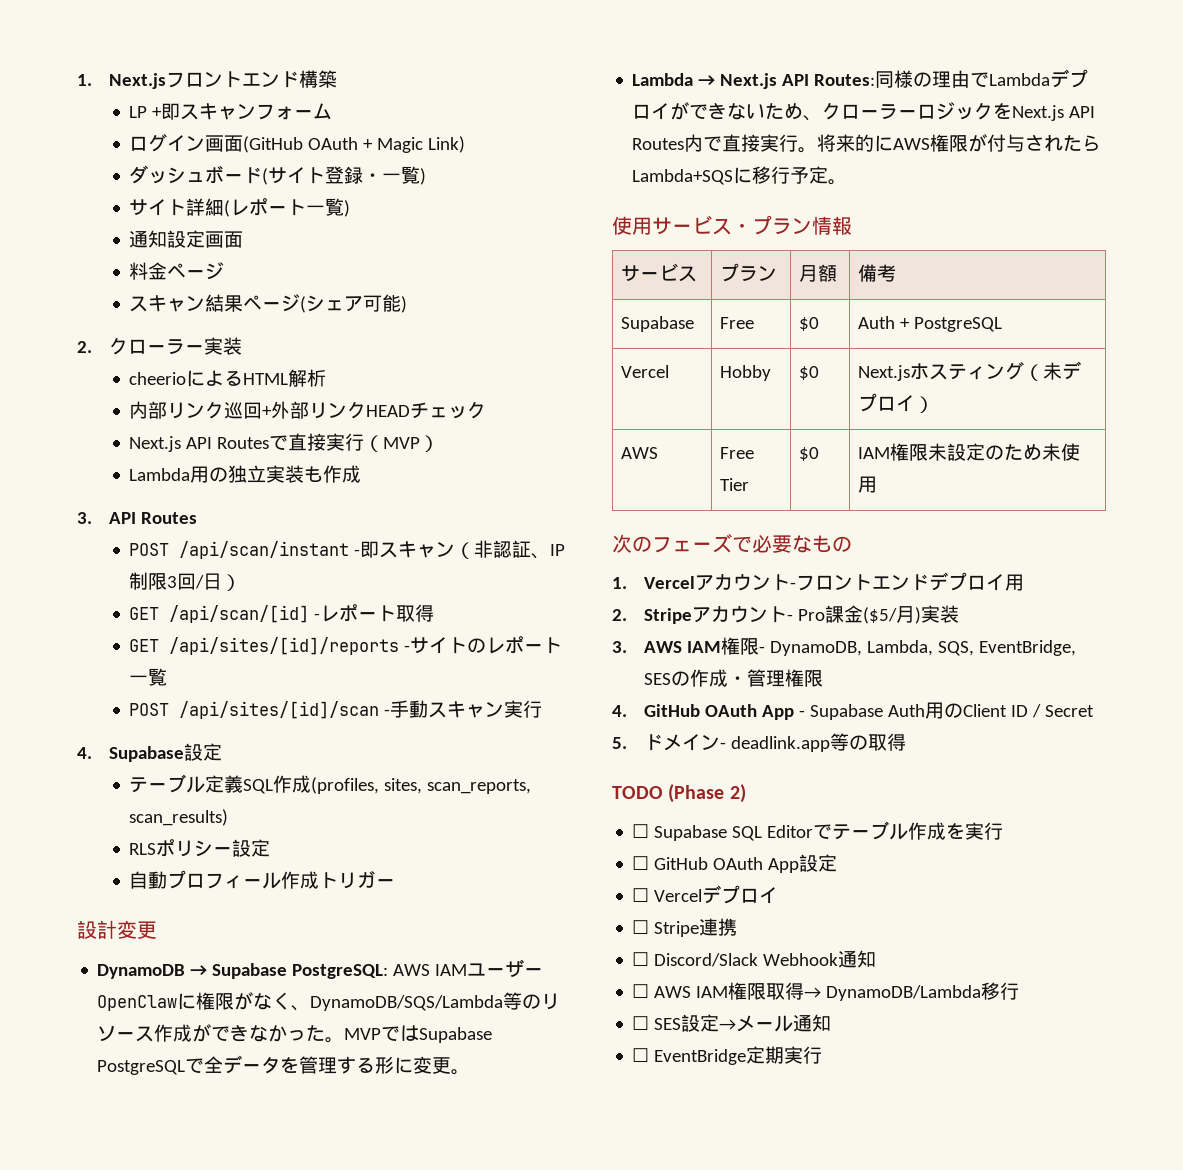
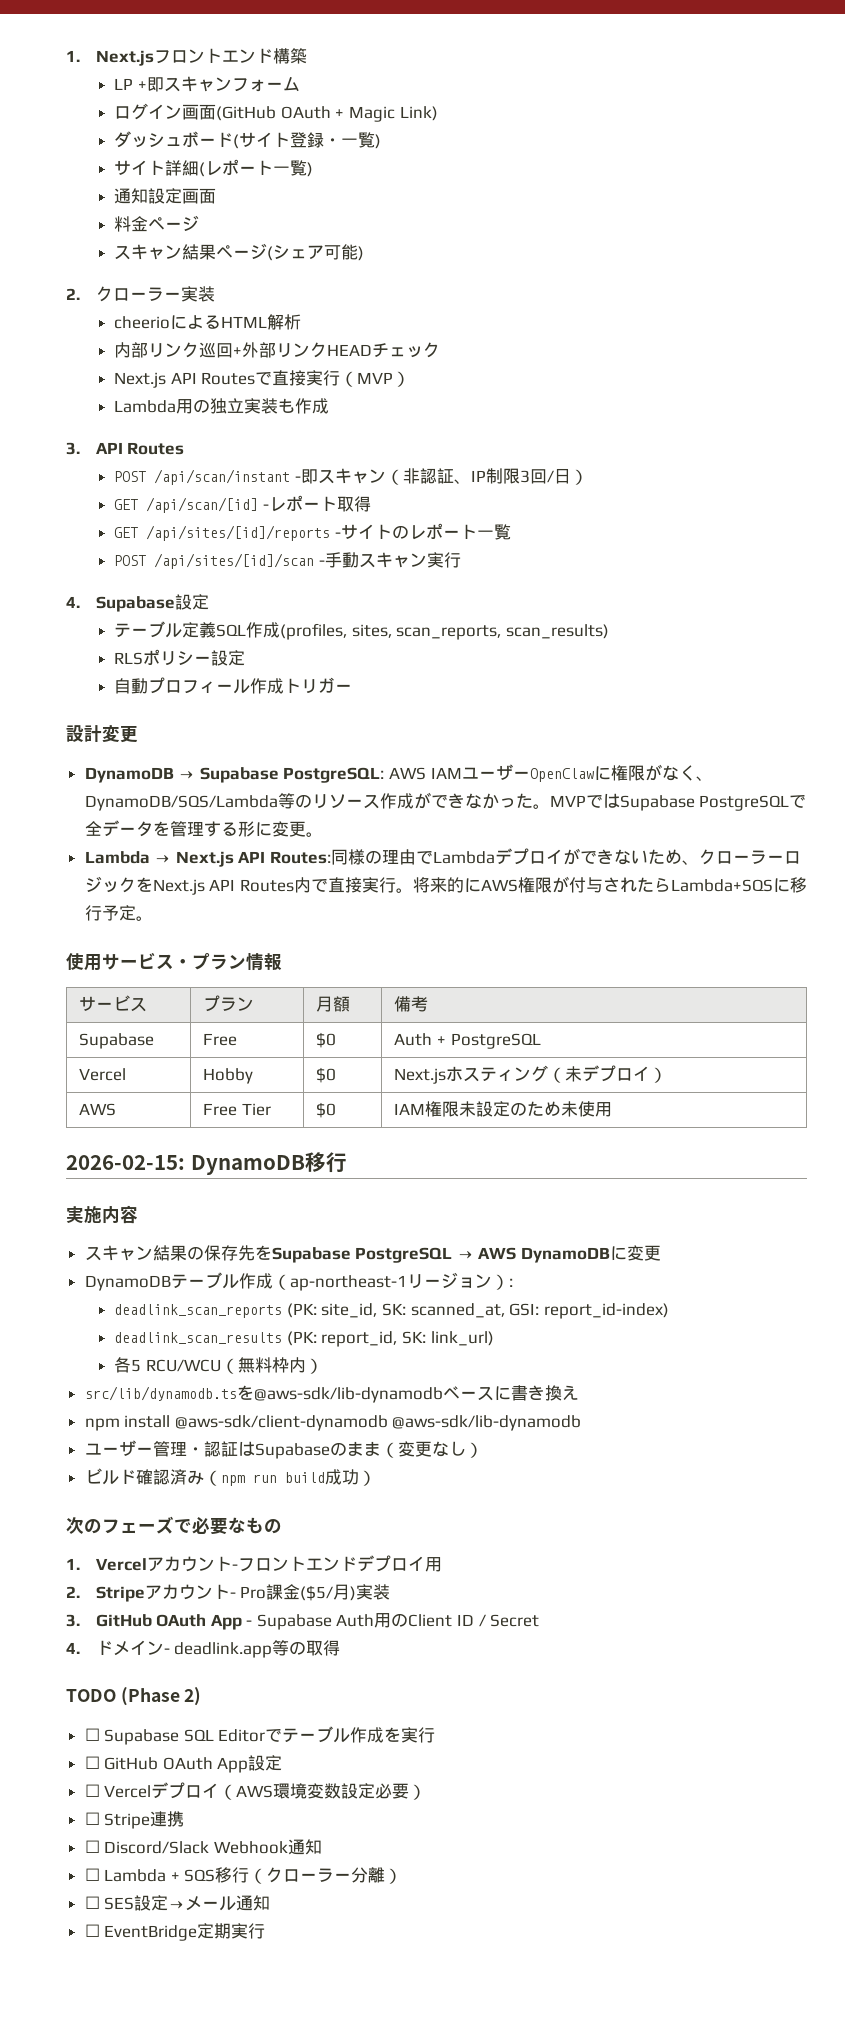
(877, 484) none -> [66,1152,347,1175] [66,1205,138,1224] [84,1245,662,1263] [84,1272,513,1291] [114,1303,669,1319] [114,1331,494,1347] [114,1357,323,1374] [84,1385,579,1403] [84,1415,582,1431] [84,1440,483,1459] [84,1468,376,1486] // 2026-02-15: DynamoDB移行 // 実施内容 // スキャン結果の保存先をSupabase PostgreSQL → AWS DynamoDBに変更 // DynamoDBテーブル作成（ap-northeast-1リージョン）: // deadlink_scan_reports (PK: site_id, SK: scanned_at, GSI: report_id-index) // deadlink_scan_results (PK: report_id, SK: link_url) // 各5 RCU/WCU（無料枠内） // src/lib/dynamodb.tsを@aws-sdk/lib-dynamodbベースに書き換え // npm install @aws-sdk/client-dynamodb @aws-sdk/lib-dynamodb // ユーザー管理・認証はSupabaseのまま（変更なし） // ビルド確認済み（npm run build成功）
[643,637,1076,656] [643,669,823,687] [612,705,627,717] AWS IAM権限- DynamoDB, Lambda, SQS, EventBridge, SESの作成・管理権限 // 4. -> (80, 1620) none
[612,737,627,749] 5. -> [66,1642,80,1654] 4.
(779, 895) none -> [219,1783,427,1800] （AWS環境変数設定必要）
[654,982,1020,1001] AWS IAM権限取得→ DynamoDB/Lambda移行 -> [104,1867,403,1884] Lambda + SQS移行（クローラー分離）

